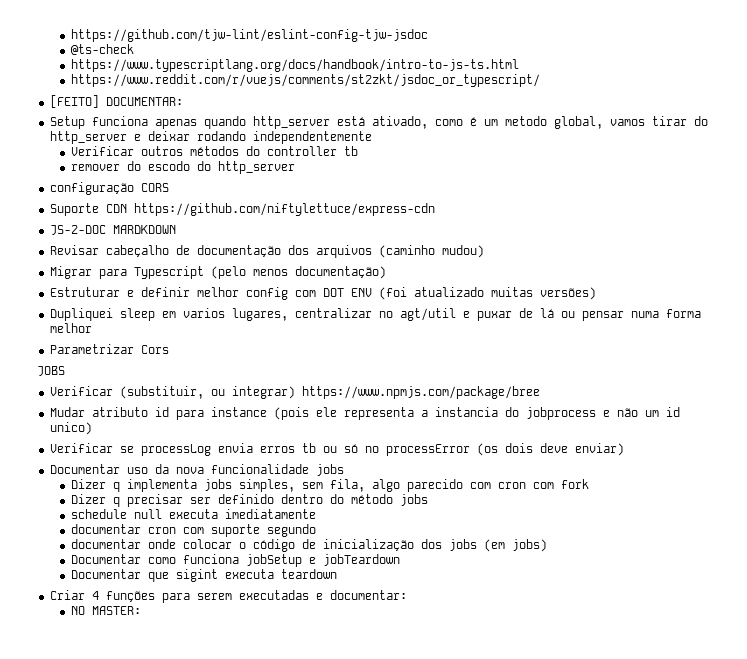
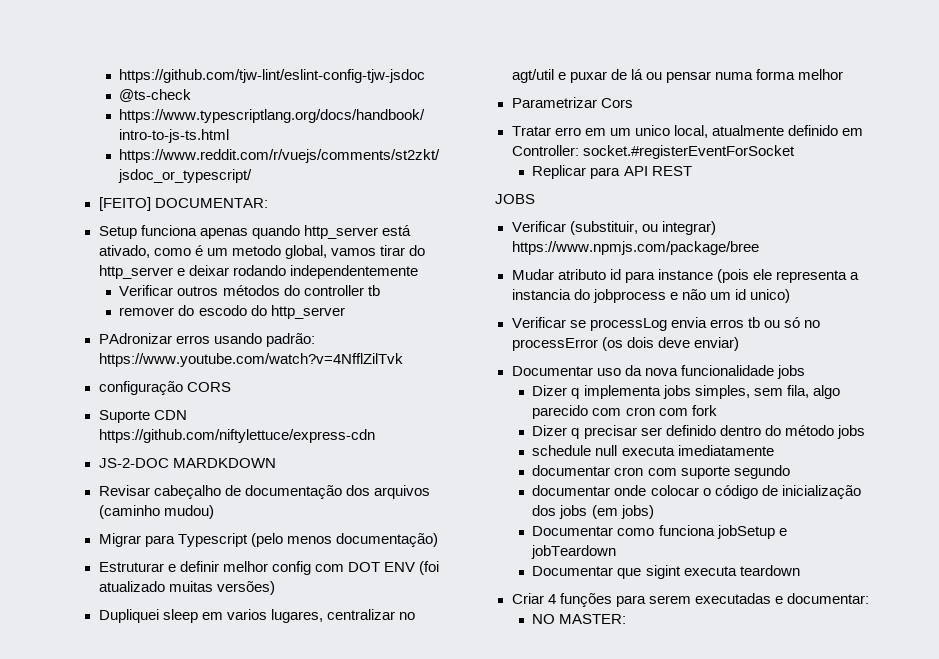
(295, 167) none -> [98,333,315,347] [98,353,403,367] // PAdronizar erros usando padrão: https://www.youtube.com/watch?v=4NfflZilTvk
(169, 349) none -> [511,125,863,138] [511,145,795,159] [532,165,692,179] // Tratar erro em um unico local, atualmente definido em Controller: socket.#registerEventForSocket // Replicar para API REST

